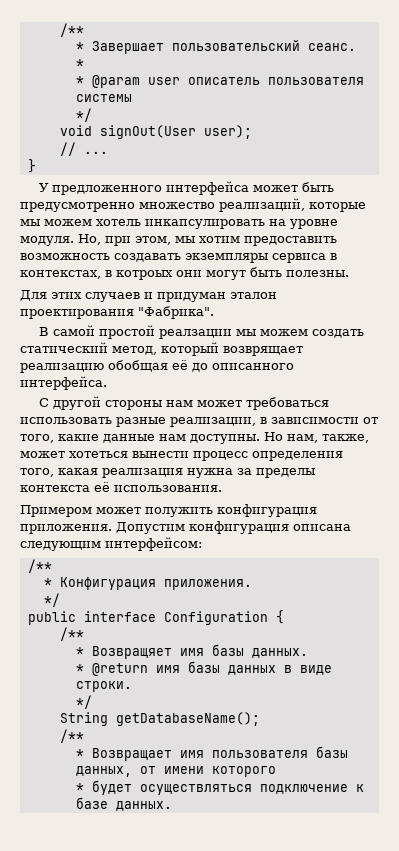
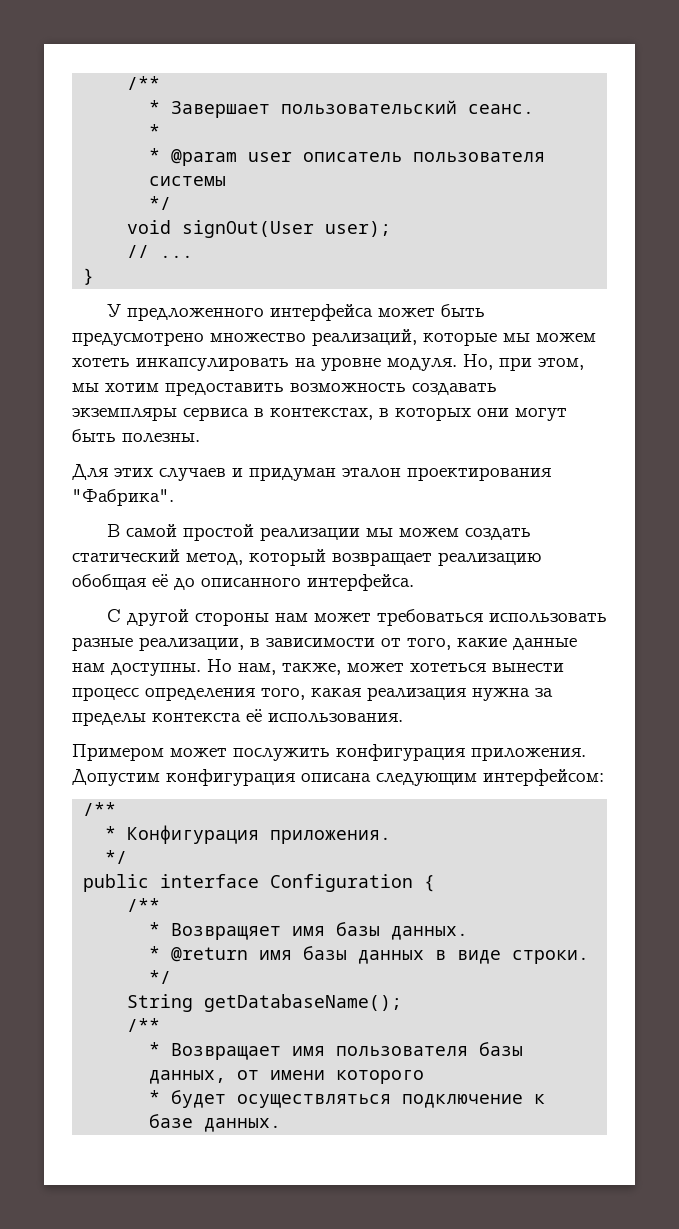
[20,202,135,212] предусмотренно -> [72,332,204,346] предусмотрено
[96,219,141,226] хотель -> [72,358,130,367] хотеть
[116,270,173,280] котроых -> [395,407,471,421] которых
[158,329,232,339] реалзации -> [259,527,360,541] реализации
[223,346,303,356] возврящает -> [332,552,432,566] возвращает
[145,507,213,517] полужить -> [233,748,330,761] послужить

